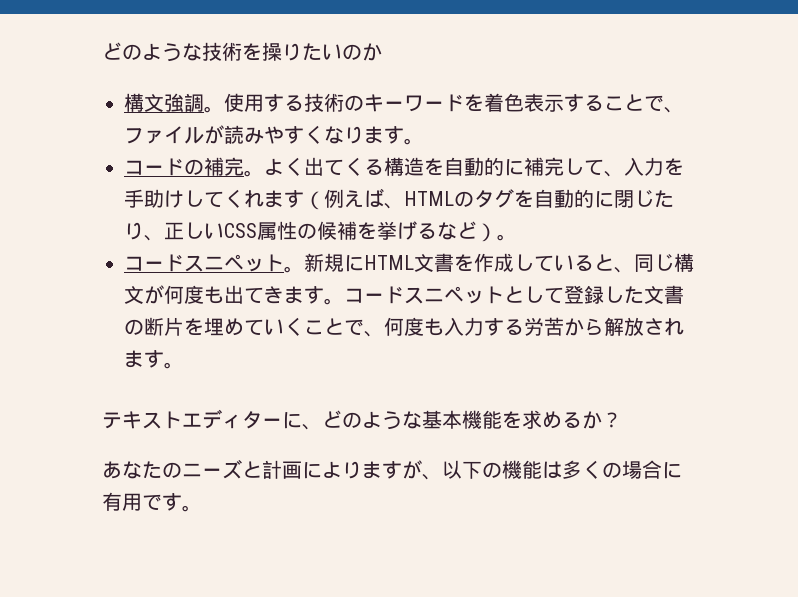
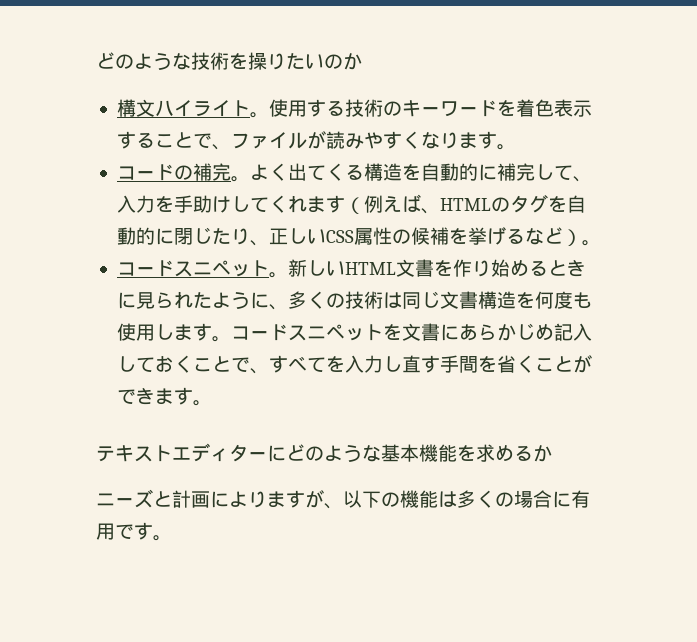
[164,93,204,113] 強調 -> [154,100,250,117] ハイライト
[324,253,364,272] 規に -> [306,260,345,276] しい
[494,253,694,273] [124,285,284,304] 成していると、同じ構文が何度も出てき -> [471,259,586,277] [116,291,592,310] [116,323,174,341] り始めるときに見られたように、多くの技術は同じ文書構造を何度も使用し
[504,285,684,304] [124,317,684,337] として登録した文書の断片を埋めていくことで、何度も入力する労苦から解放され -> [382,323,592,341] [116,355,592,374] [116,387,155,405] を文書にあらかじめ記入しておくことで、すべてを入力し直す手間を省くことができ
[302,424,322,430] 、 -> (286, 453) none
[602,412,622,428] [102,461,182,479] ？ // あなたの -> (552, 453) //

